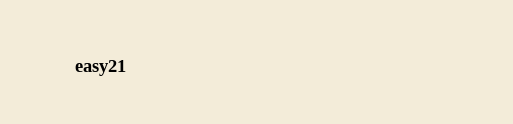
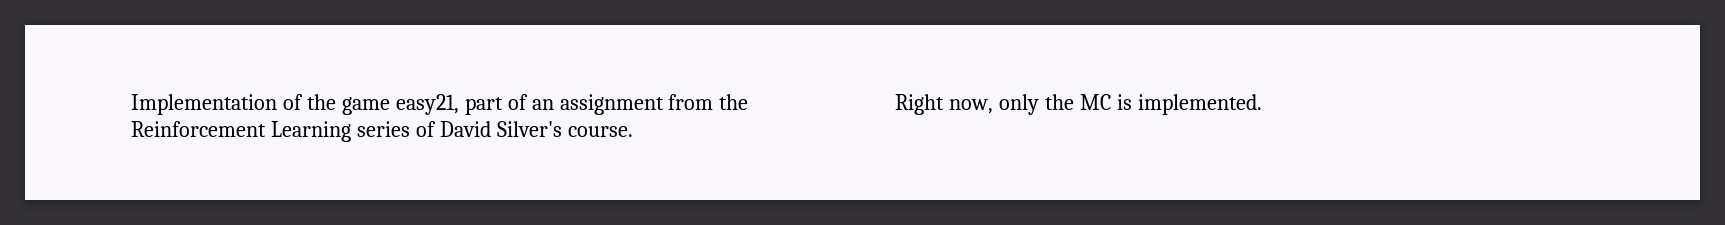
[75,60,126,76] easy21 -> [131,94,749,115] [131,121,633,142] [895,94,1262,115] Implementation of the game easy21, part of an assignment from the Reinforcement Learning series of David Silver's course. // Right now, only the MC is implemented.

